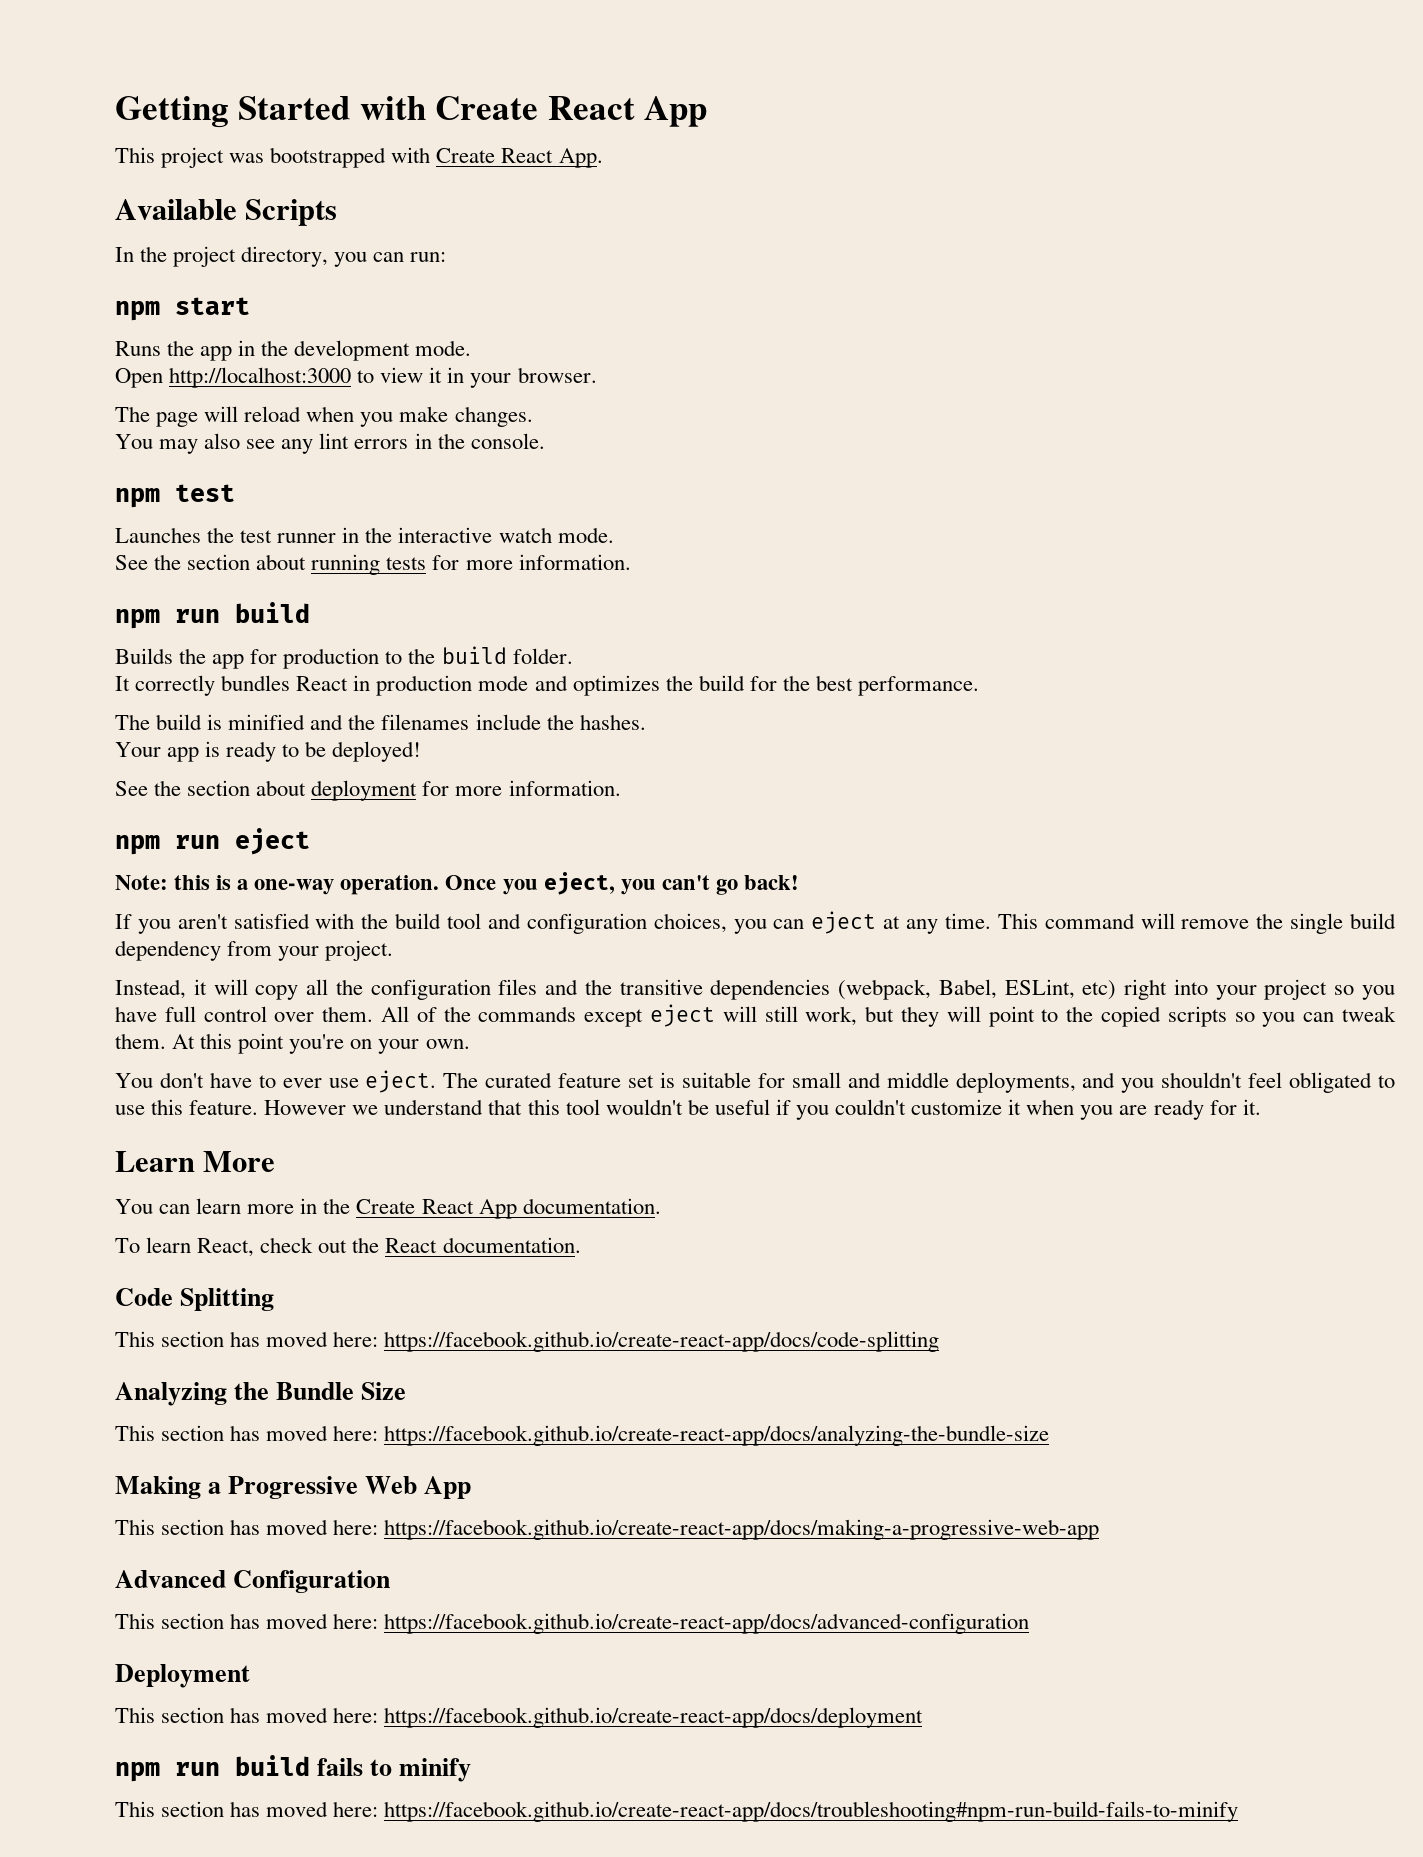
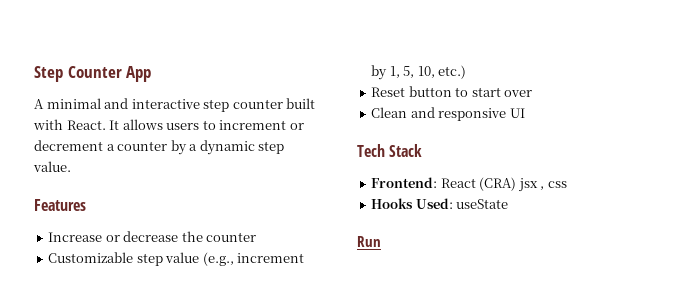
[115,96,708,128] [115,147,603,168] [115,199,338,226] [115,246,447,267] [115,297,250,321] [115,340,472,361] [115,367,597,388] [115,406,533,427] [115,433,545,454] [115,484,235,508] [115,527,614,543] [115,554,631,575] [115,602,310,629] [115,646,573,669] [115,675,980,696] [115,714,646,730] [115,741,422,762] [115,780,621,801] [115,828,310,855] [115,872,799,895] [115,911,1396,934] [115,940,394,961] [115,979,1396,1000] [115,1004,1396,1027] [115,1033,470,1054] [115,1070,1395,1093] [115,1099,1261,1120] [115,1151,276,1172] [115,1198,661,1219] [115,1237,581,1257] [115,1288,275,1311] [115,1331,940,1352] [115,1382,407,1406] [115,1425,1050,1446] [115,1476,472,1499] [115,1519,1100,1540] [115,1570,391,1593] [115,1613,1030,1634] [115,1664,250,1688] [115,1707,924,1728] [115,1755,472,1782] [115,1801,1239,1822] Getting Started with Create React App // This project was bootstrapped with Create React App. // Available Scripts // In the project directory, you can run: // npm start // Runs the app in the development mode. // Open http://localhost:3000 to view it in your browser. // The page will reload when you make changes. // You may also see any lint errors in the console. // npm test // Launches the test runner in the interactive watch mode. // See the section about running tests for more information. // npm run build // Builds the app for production to the build folder. // It correctly bundles React in production mode and optimizes the build for the best performance. // The build is minified and the filenames include the hashes. // Your app is ready to be deployed! // See the section about deployment for more information. // npm run eject // Note: this is a one-way operation. Once you eject, you can't go back! // If you aren't satisfied with the build tool and configuration choices, you can eject at any time. This command will remove the single build dependency from your project. // Instead, it will copy all the configuration files and the transitive dependencies (webpack, Babel, ESLint, etc) right into your project so you have full control over them. All of the commands except eject will still work, but they will point to the copied scripts so you can tweak them. At this point you're on your own. // You don't have to ever use eject. The curated feature set is suitable for small and middle deployments, and you shouldn't feel obligated to use this feature. However we understand that this tool wouldn't be useful if you couldn't customize it when you are ready for it. // Learn More // You can learn more in the Create React App documentation. // To learn React, check out the React documentation. // Code Splitting // This section has moved here: https://facebook.github.io/create-react-app/docs/code-splitting // Analyzing the Bundle Size // This section has moved here: https://facebook.github.io/create-react-app/docs/analyzing-the-bundle-size // Making a Progressive Web App // This section has moved here: https://facebook.github.io/create-react-app/docs/making-a-progressive-web-app // Advanced Configuration // This section has moved here: https://facebook.github.io/create-react-app/docs/advanced-configuration // Deployment // This section has moved here: https://facebook.github.io/create-react-app/docs/deployment // npm run build fails to minify // This section has moved here: https://facebook.github.io/create-react-app/docs/troubleshooting#npm-run-build-fails-to-minify -> [34,66,152,82] [34,98,316,112] [33,119,304,130] [34,140,285,155] [33,161,71,172] [34,199,86,211] [48,231,257,242] [48,252,305,266] [371,65,467,80] [371,86,533,97] [371,107,525,121] [357,144,423,157] [371,177,567,192] [371,198,509,209] [357,236,381,247] Step Counter App // A minimal and interactive step counter built with React. It allows users to increment or decrement a counter by a dynamic step value. // Features // Increase or decrease the counter // Customizable step value (e.g., increment by 1, 5, 10, etc.) // Reset button to start over // Clean and responsive UI // Tech Stack // Frontend: React (CRA) jsx , css // Hooks Used: useState // Run

